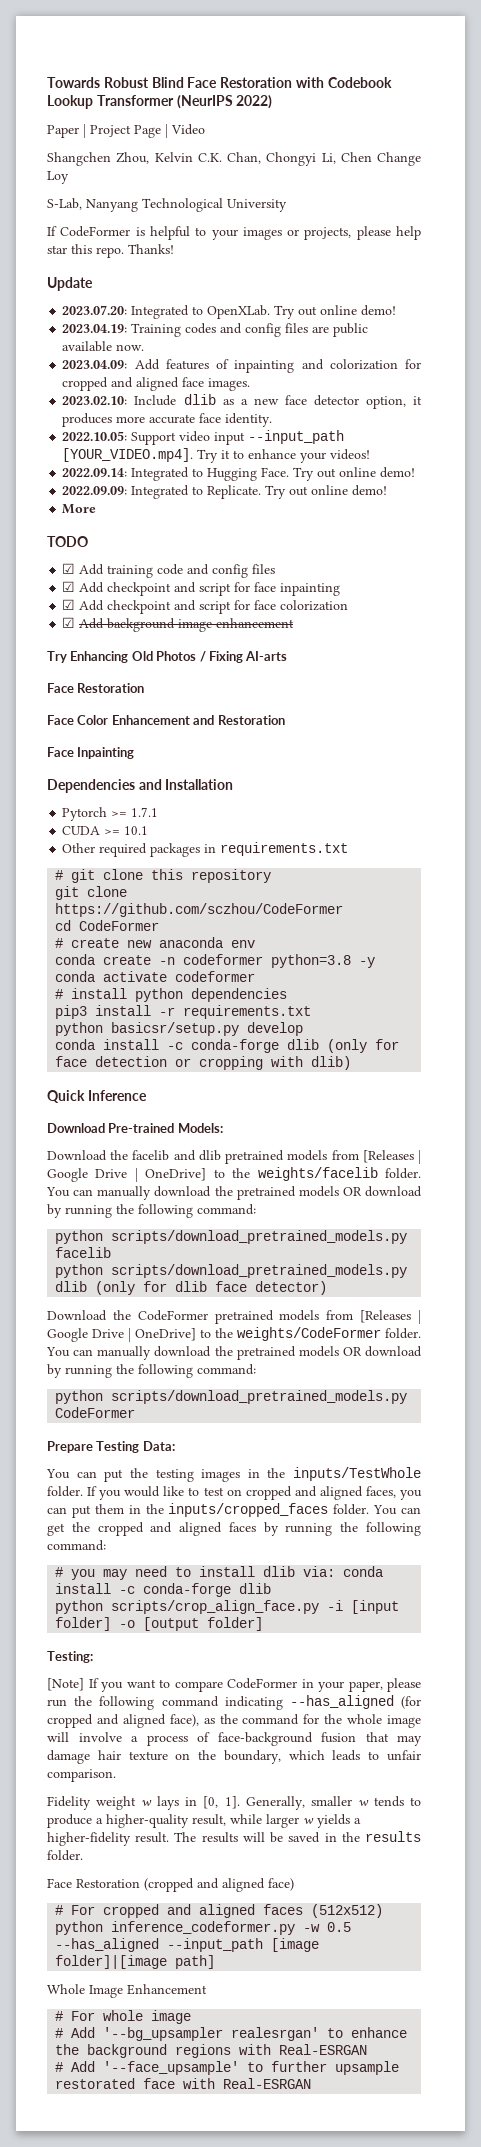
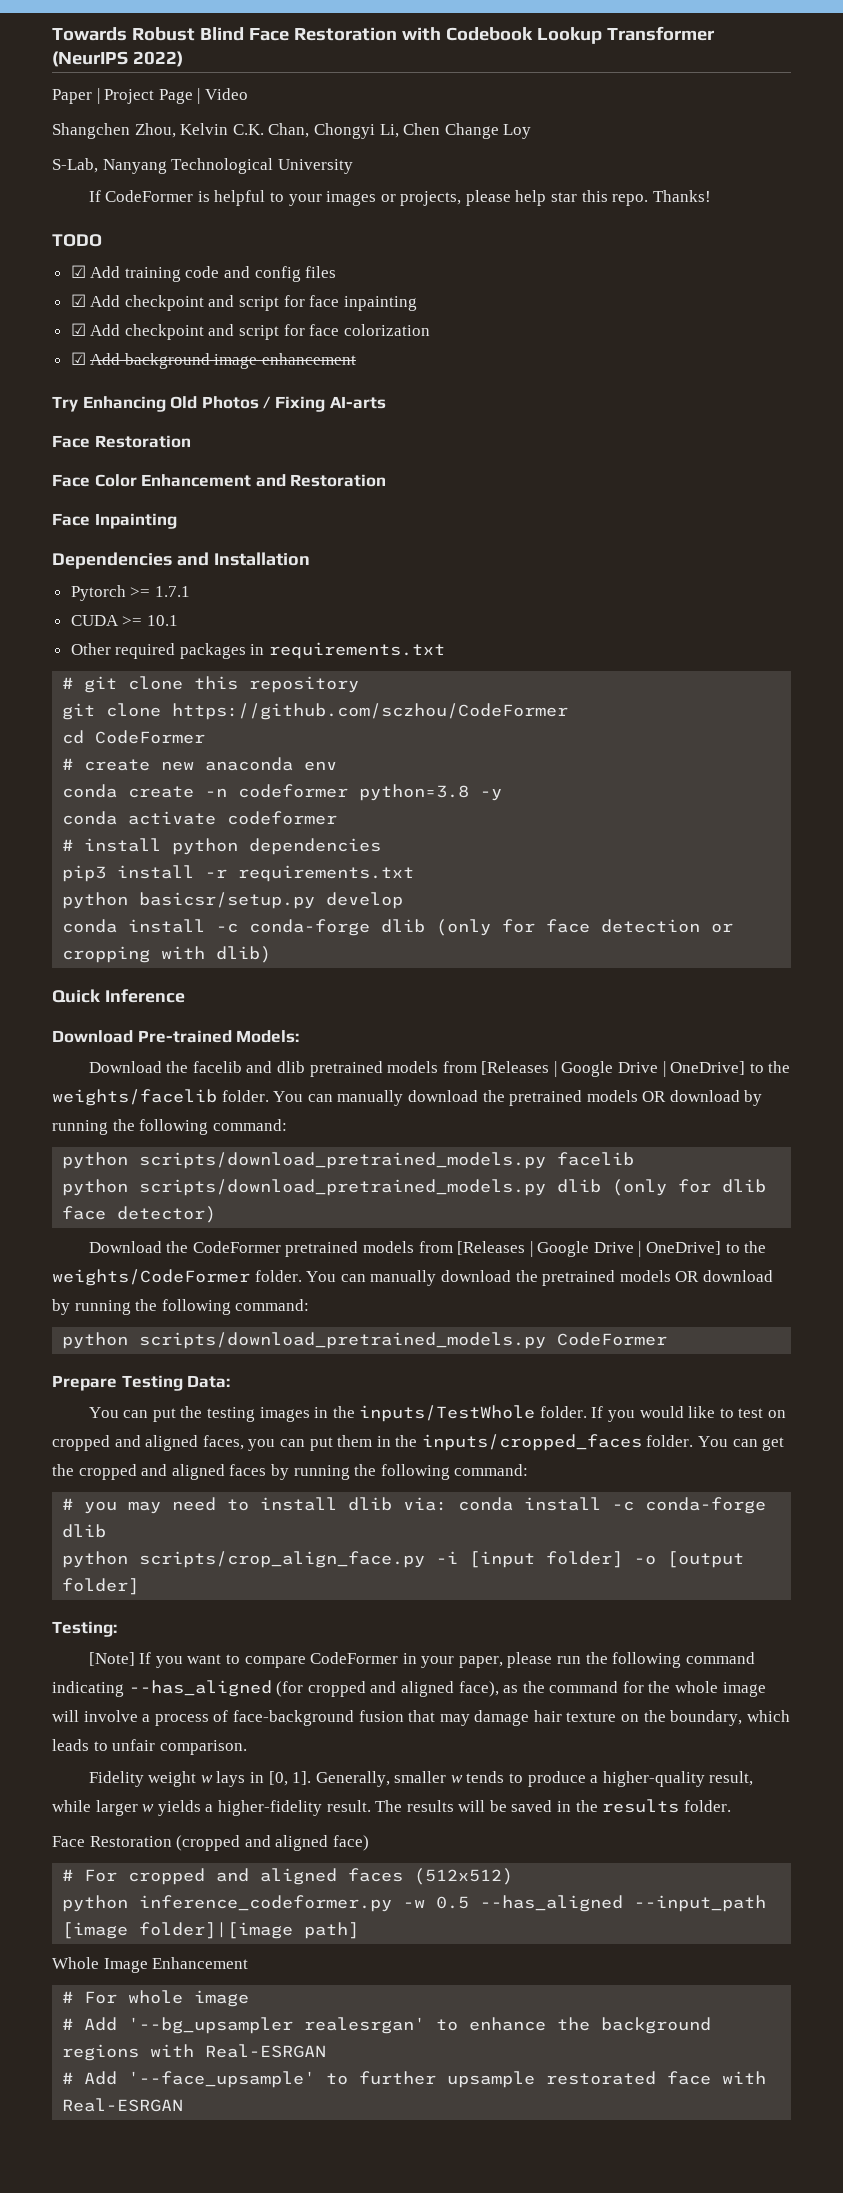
[47,277,93,291] [62,305,397,319] [62,323,369,337] [62,341,145,352] [62,359,422,373] [62,377,251,391] [62,394,422,409] [62,413,273,427] [62,430,345,445] [62,448,371,463] [62,467,416,481] [62,485,388,499] [62,504,97,514] // Update // 2023.07.20: Integrated to OpenXLab. Try out online demo! // 2023.04.19: Training codes and config files are public available now. // 2023.04.09: Add features of inpainting and colorization for cropped and aligned face images. // 2023.02.10: Include dlib as a new face detector option, it produces more accurate face identity. // 2022.10.05: Support video input --input_path [YOUR_VIDEO.mp4]. Try it to enhance your videos! // 2022.09.14: Integrated to Hugging Face. Try out online demo! // 2022.09.09: Integrated to Replicate. Try out online demo! // More -> (711, 196) none

